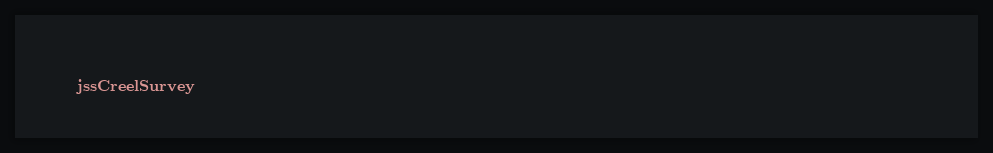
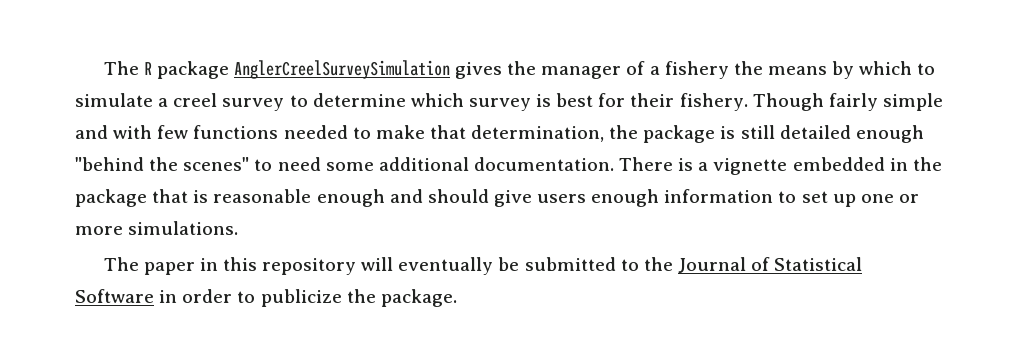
[76,79,195,94] jssCreelSurvey -> [103,60,936,79] [75,93,943,111] [75,125,924,143] [75,157,942,175] [75,189,919,207] [75,221,239,235] [103,257,863,275] [75,289,457,307] The R package AnglerCreelSurveySimulation gives the manager of a fishery the means by which to simulate a creel survey to determine which survey is best for their fishery. Though fairly simple and with few functions needed to make that determination, the package is still detailed enough "behind the scenes" to need some additional documentation. There is a vignette embedded in the package that is reasonable enough and should give users enough information to set up one or more simulations. // The paper in this repository will eventually be submitted to the Journal of Statistical Software in order to publicize the package.

